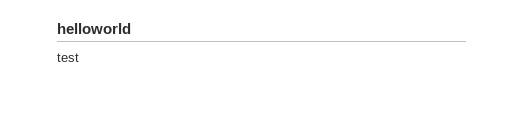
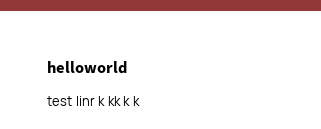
(79, 57) none -> [75,96,140,106] linr k kk k k

